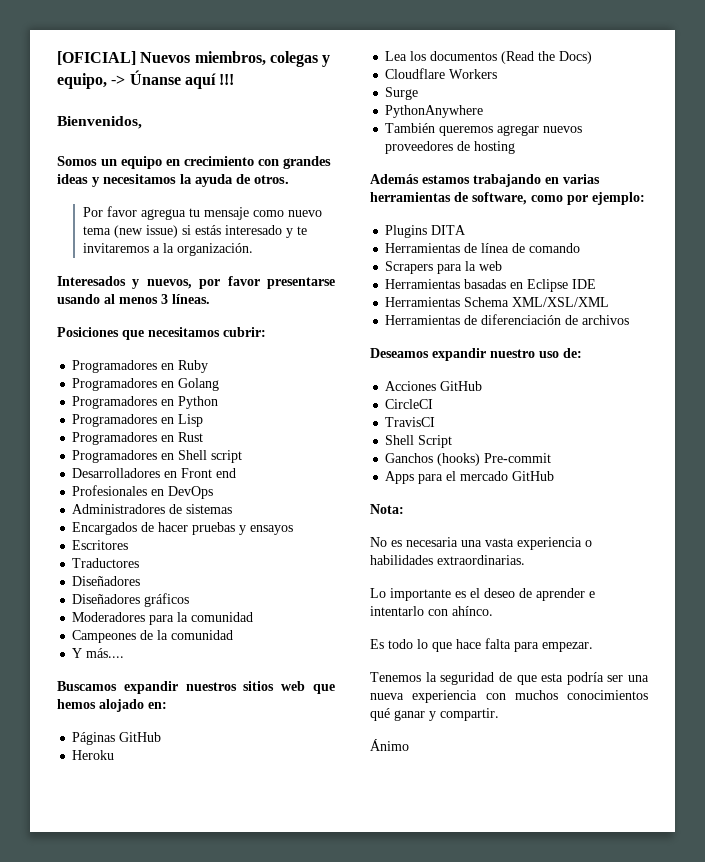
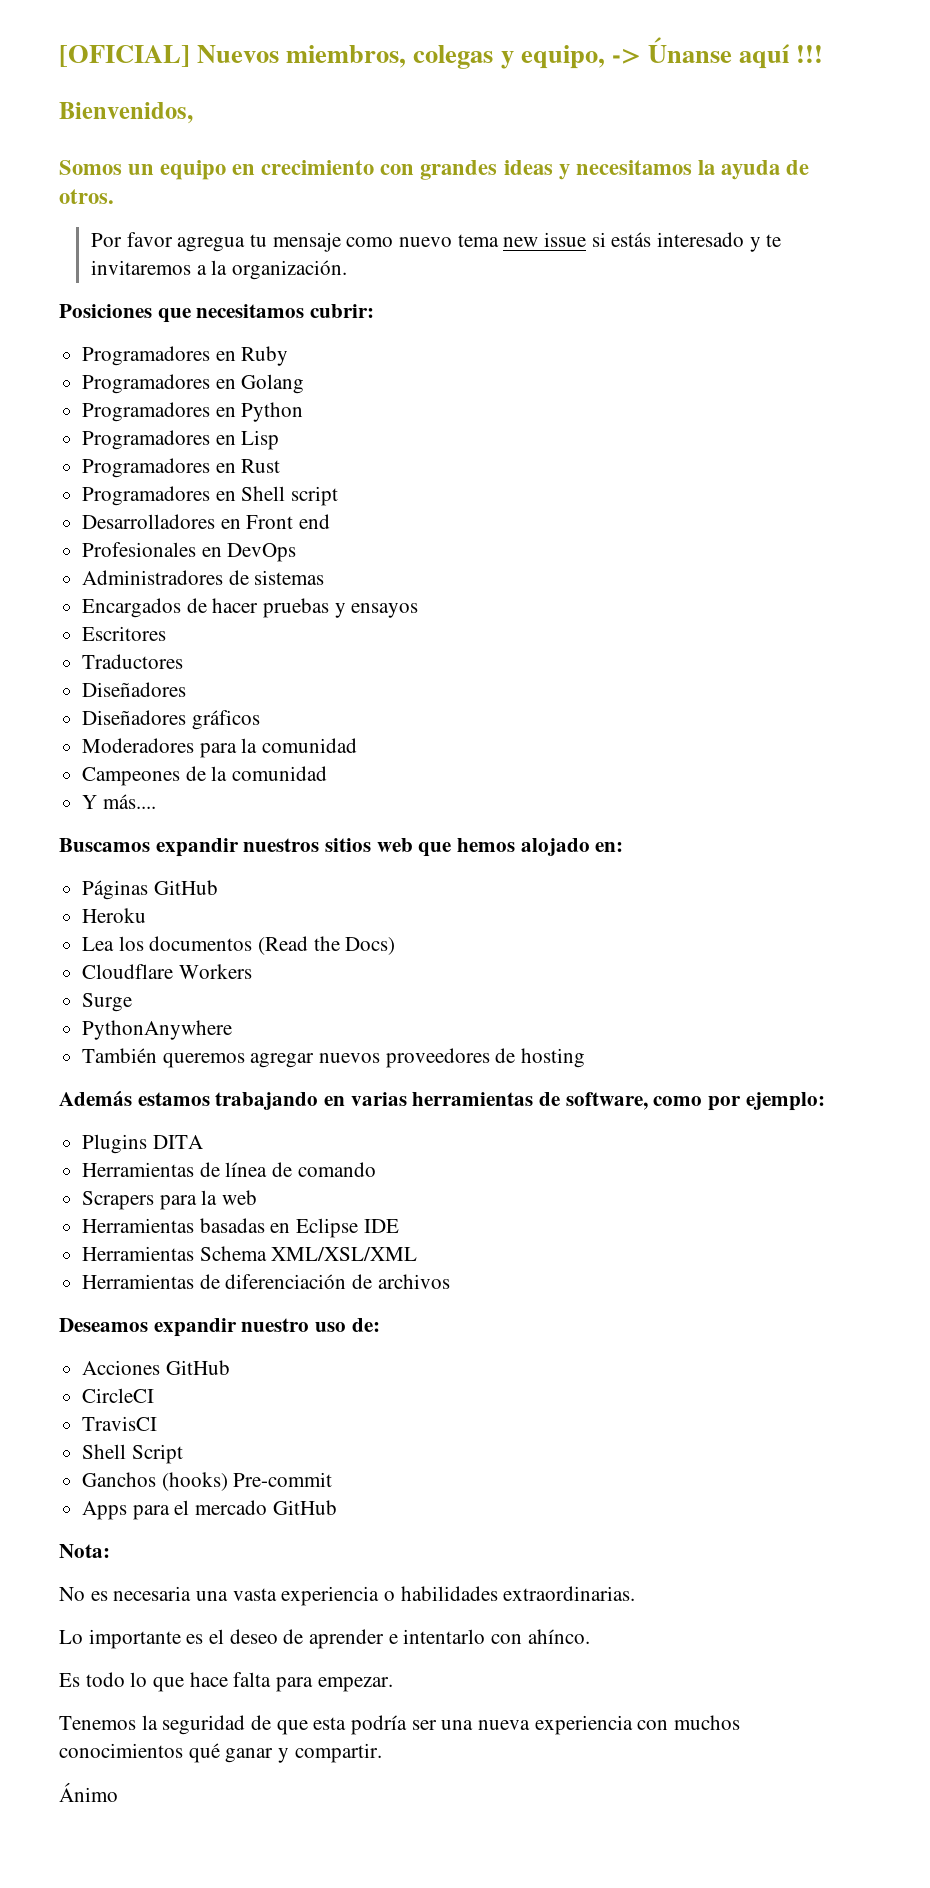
[113,225,178,238] (new issue) -> [503,232,586,247] new issue
[57,276,335,289] [57,294,210,304] // Interesados y nuevos, por favor presentarse usando al menos 3 líneas. -> (347, 270) none

